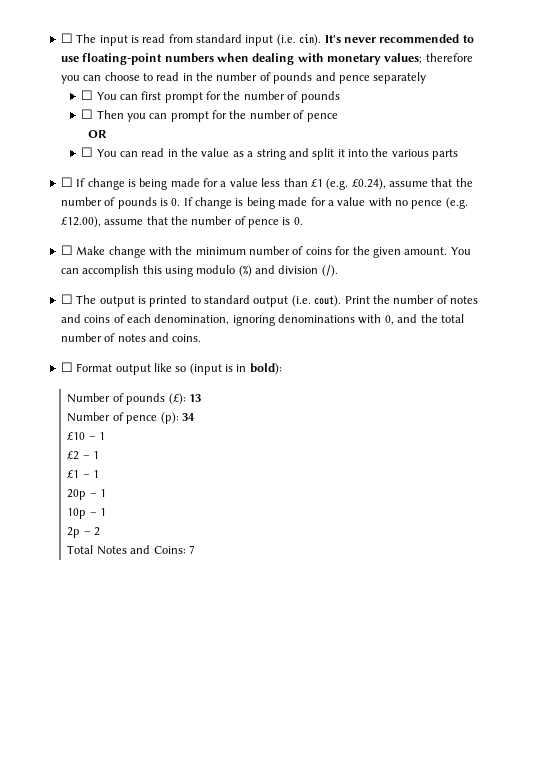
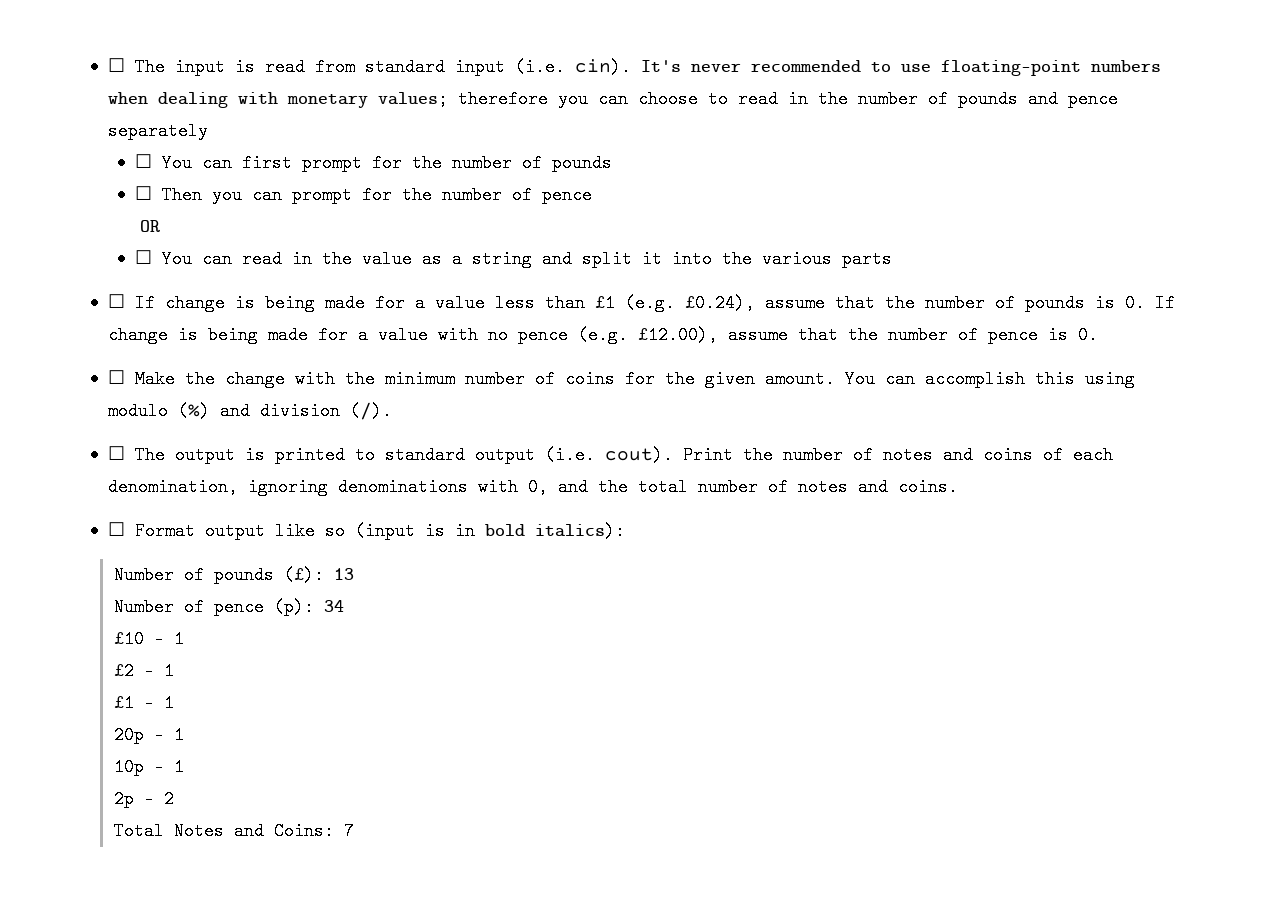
(106, 250) none -> [184,370,215,388] the
[249,363,282,375] bold): -> [484,522,625,540] bold italics):

